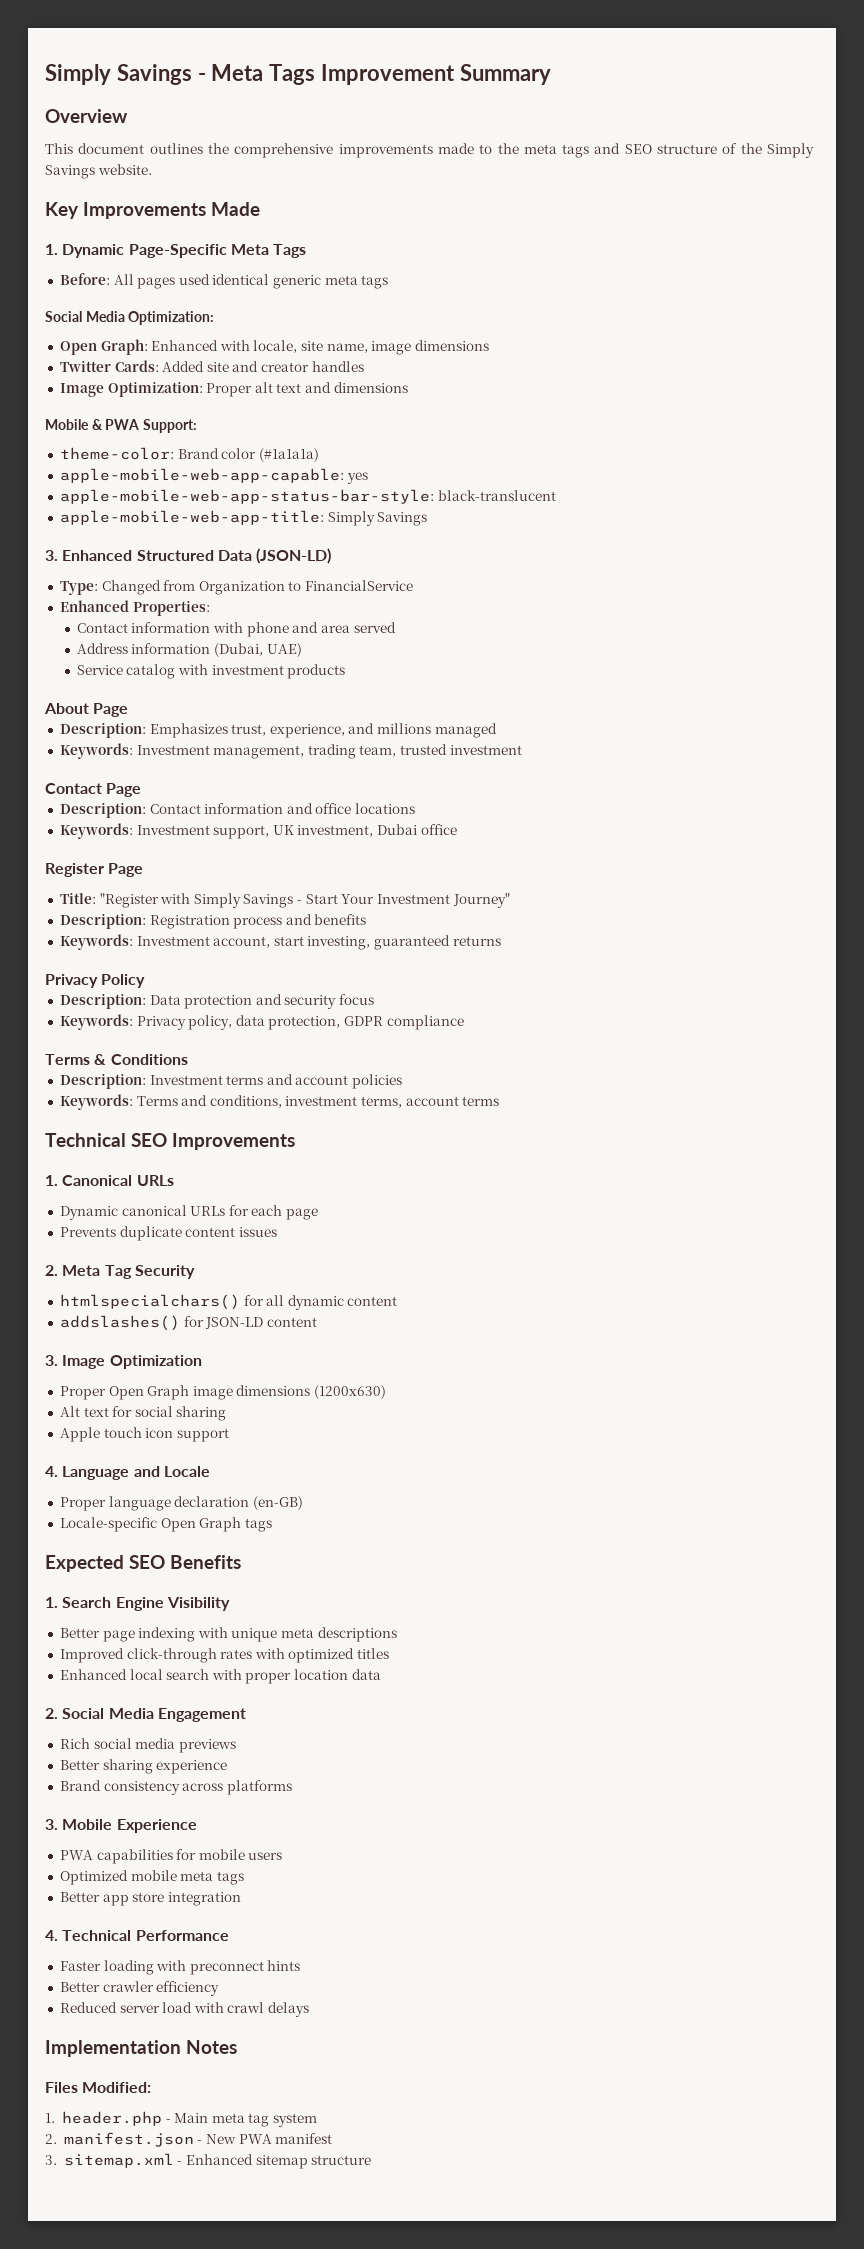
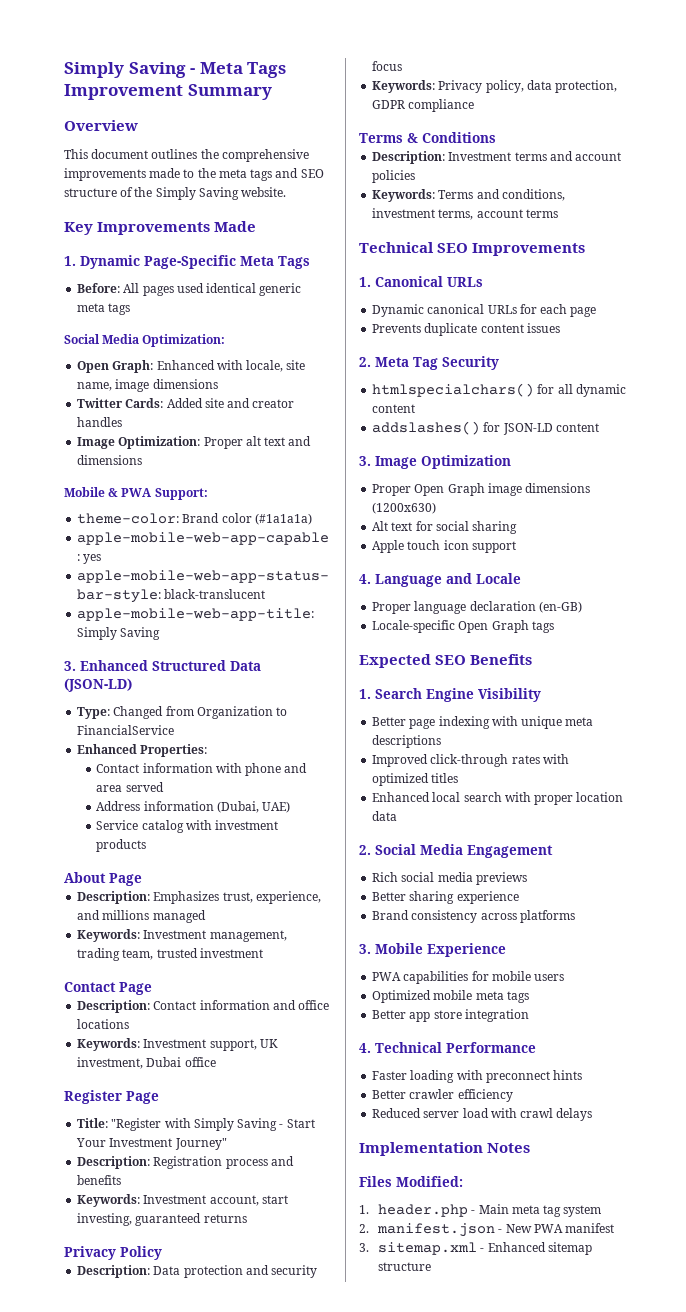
[45,64,192,85] Simply Savings -> [64,62,186,78] Simply Saving
[45,165,95,179] Savings -> [198,187,239,200] Saving
[377,512,428,526] Savings -> [120,627,161,640] Saving
[243,894,294,908] Savings -> [237,1118,278,1131] Saving

